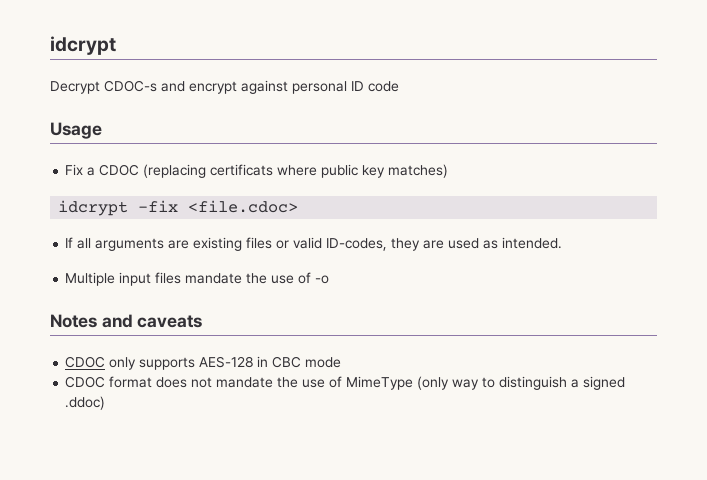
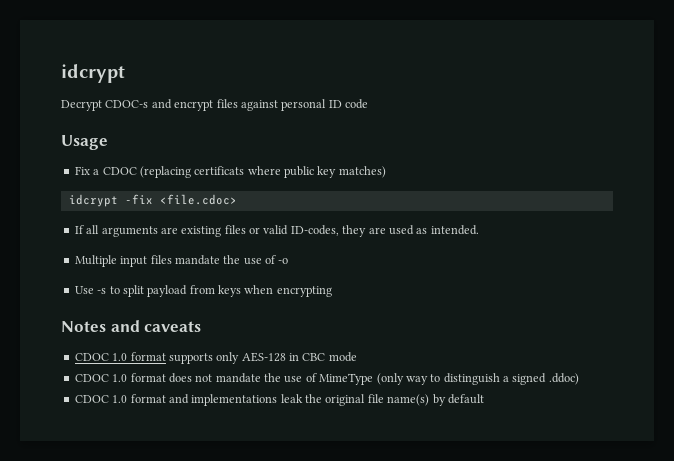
(237, 87) none -> [216,99,238,108] files
(330, 279) none -> [74,285,332,297] // Use -s to split payload from keys when encrypting
[109,357,196,370] only supports -> [112,352,240,364] 1.0 format supports only
(106, 382) none -> [112,374,128,382] 1.0
(106, 403) none -> [74,394,484,406] // CDOC 1.0 format and implementations leak the original file name(s) by default

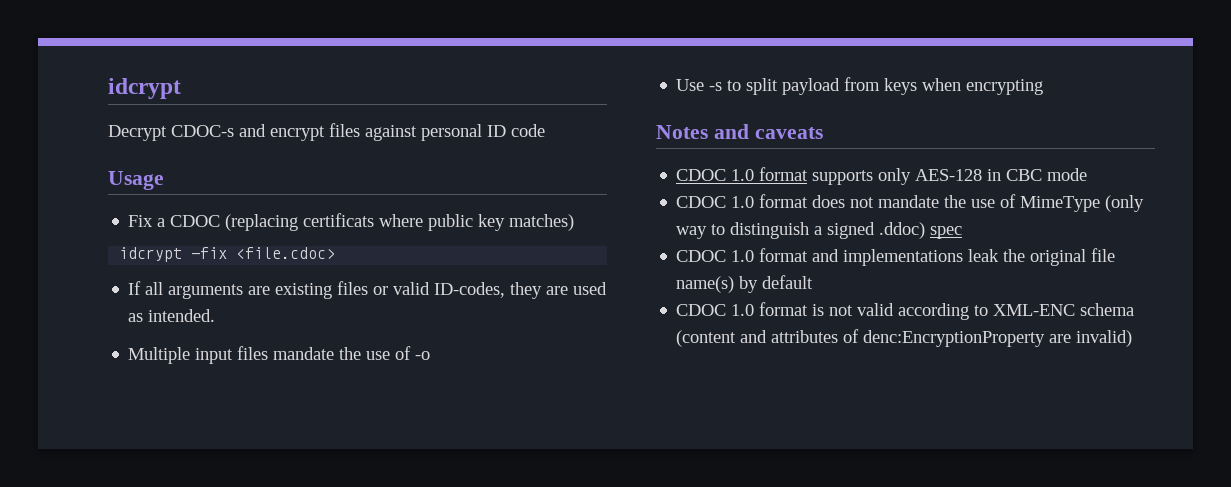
(579, 379) none -> [930,226,963,239] spec
(484, 399) none -> [676,302,1135,320] [676,329,1133,347] // CDOC 1.0 format is not valid according to XML-ENC schema (content and attributes of denc:EncryptionProperty are invalid)

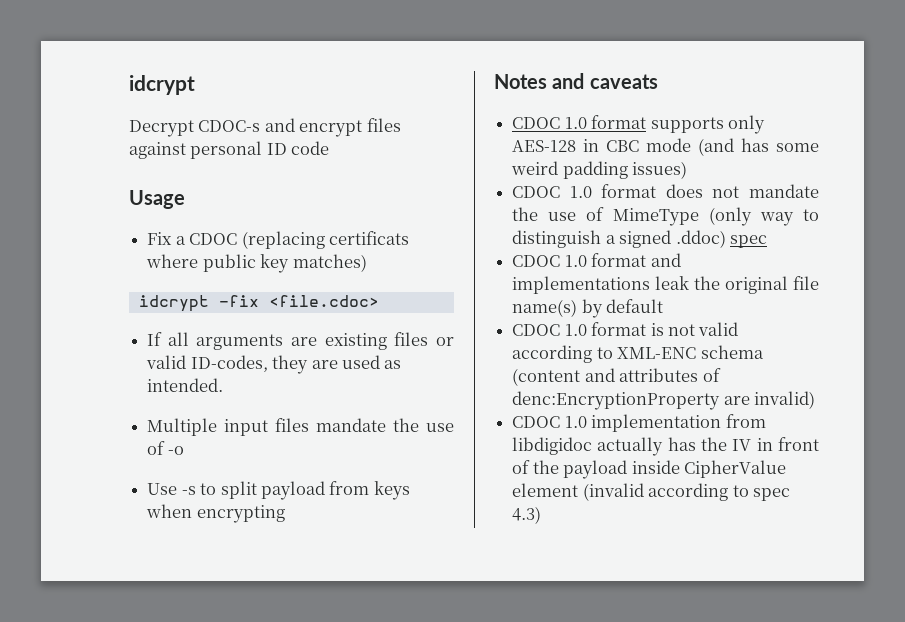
(1088, 174) none -> [698,138,819,156] [511,161,688,179] (and has some weird padding issues)
(1133, 338) none -> [512,414,766,432] [512,437,819,456] [512,460,786,479] [512,483,790,501] [512,506,542,524] // CDOC 1.0 implementation from libdigidoc actually has the IV in front of the payload inside CipherValue element (invalid according to spec 4.3)

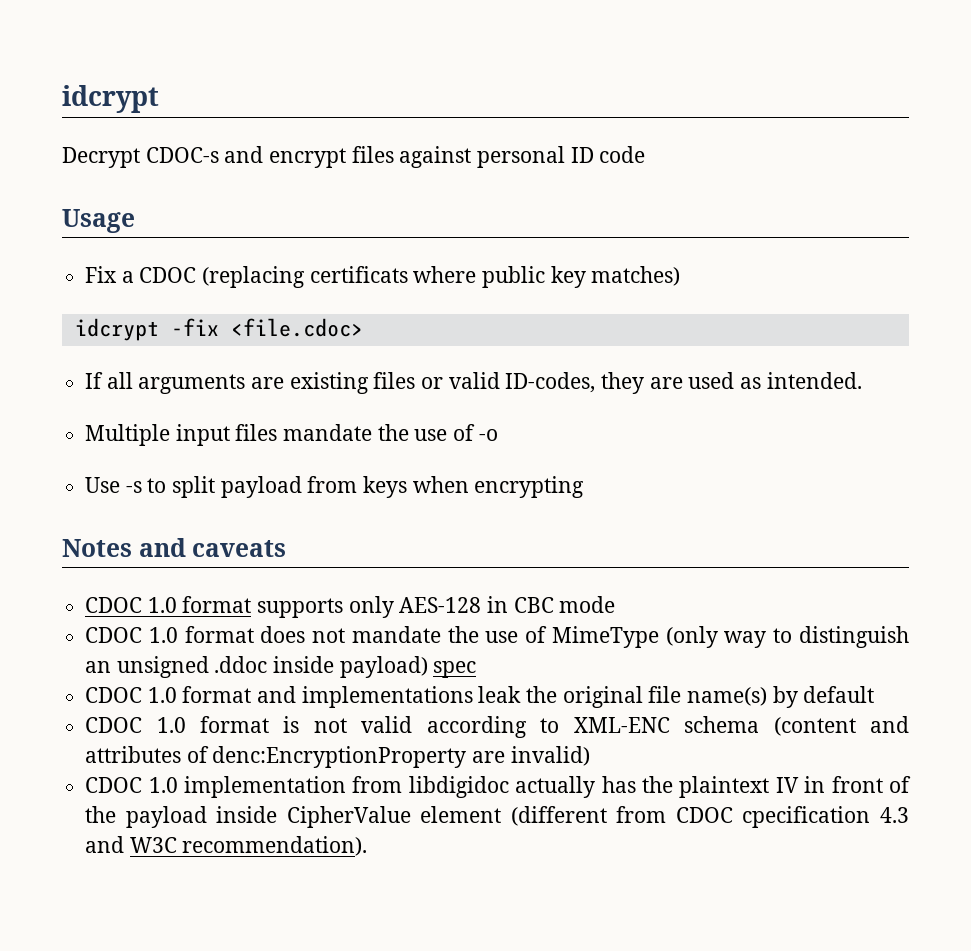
[698,138,819,156] [511,161,688,179] (and has some weird padding issues) -> (616, 604) none
[605,230,726,248] a signed .ddoc) -> [85,656,428,678] an unsigned .ddoc inside payload)
(728, 444) none -> [679,776,770,798] plaintext
[582,483,790,501] [512,506,542,524] (invalid according to spec 4.3) -> [510,806,910,828] [85,836,368,856] (different from CDOC cpecification 4.3 and W3C recommendation).

